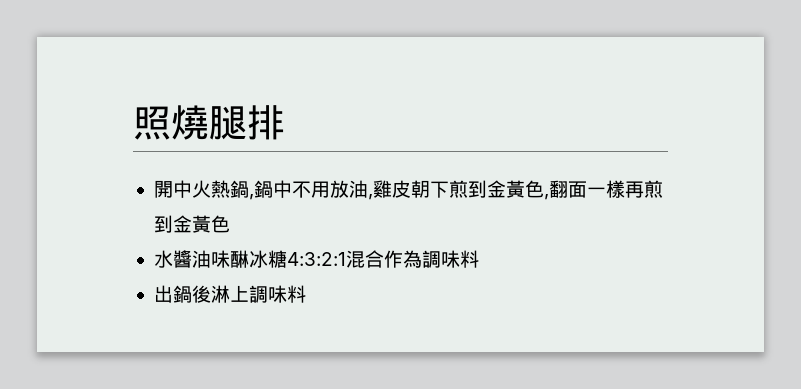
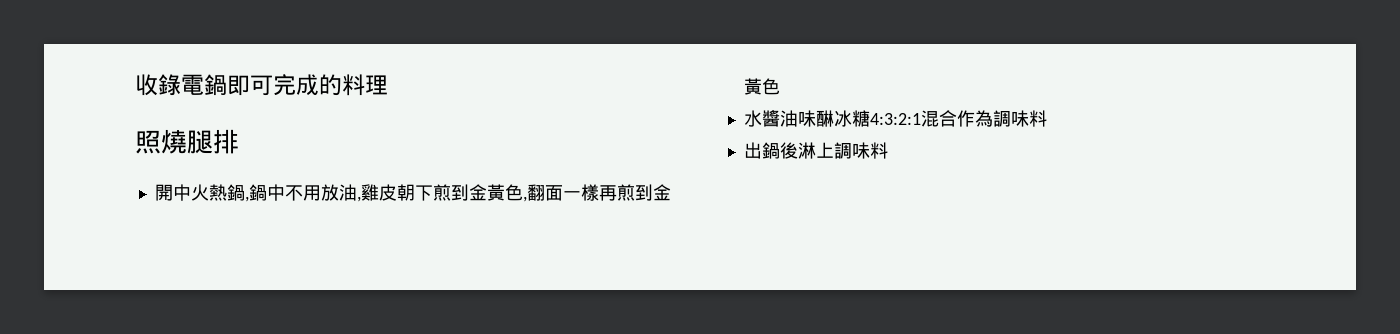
(133, 123) none -> [135,74,388,96] 收錄電鍋即可完成的料理 //

